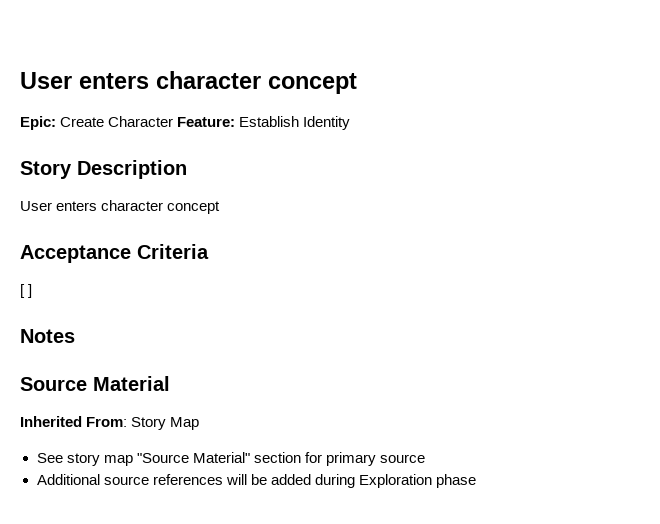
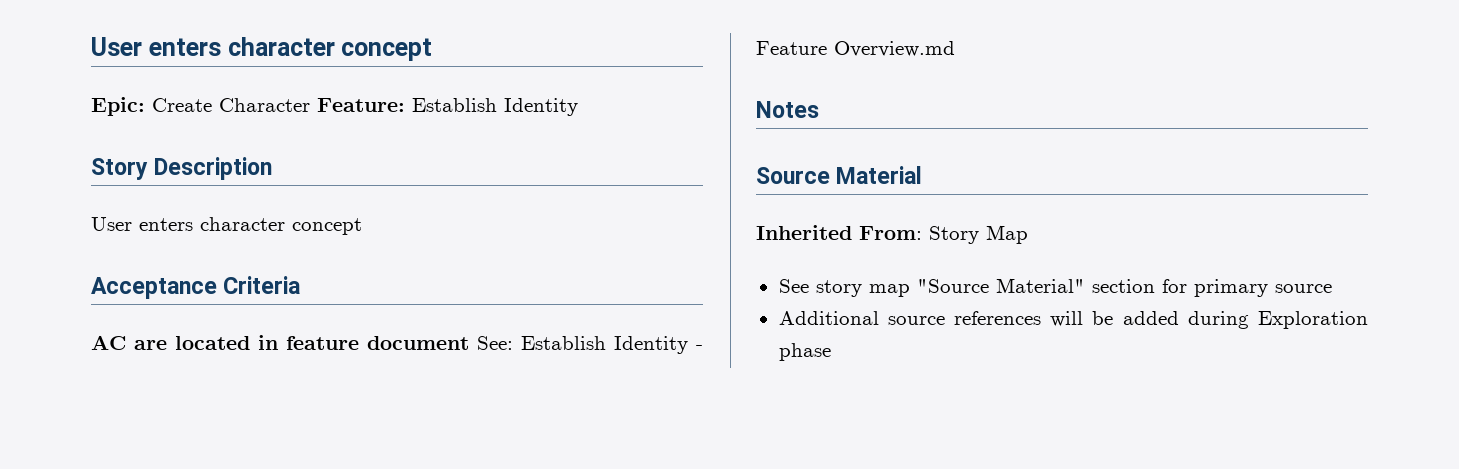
[20,284,33,298] [ ] -> [91,335,703,354] [756,41,955,57] AC are located in feature document See: Establish Identity - Feature Overview.md

